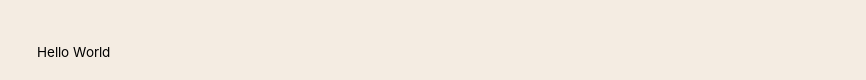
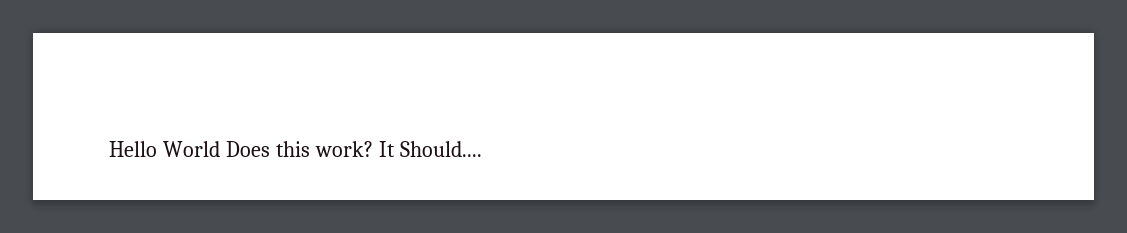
(110, 52) none -> [225,141,482,157] Does this work? It Should....

